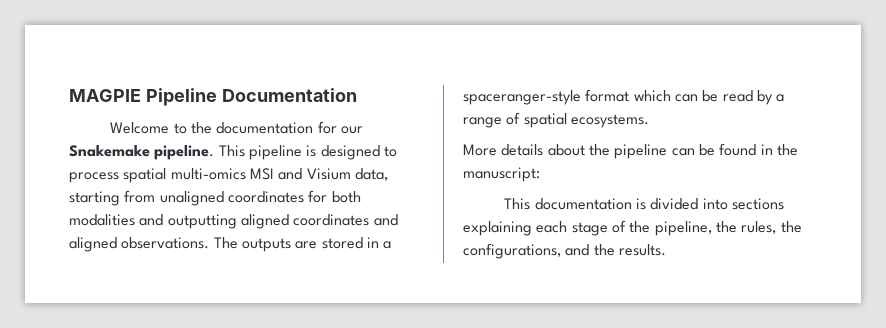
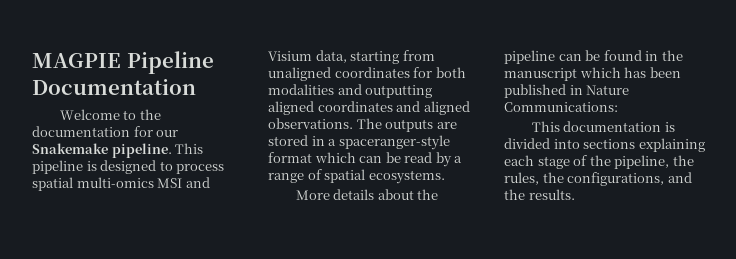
[463,167,540,182] manuscript: -> [504,67,681,81] [504,84,630,98] [504,102,618,112] manuscript which has been published in Nature Communications:

